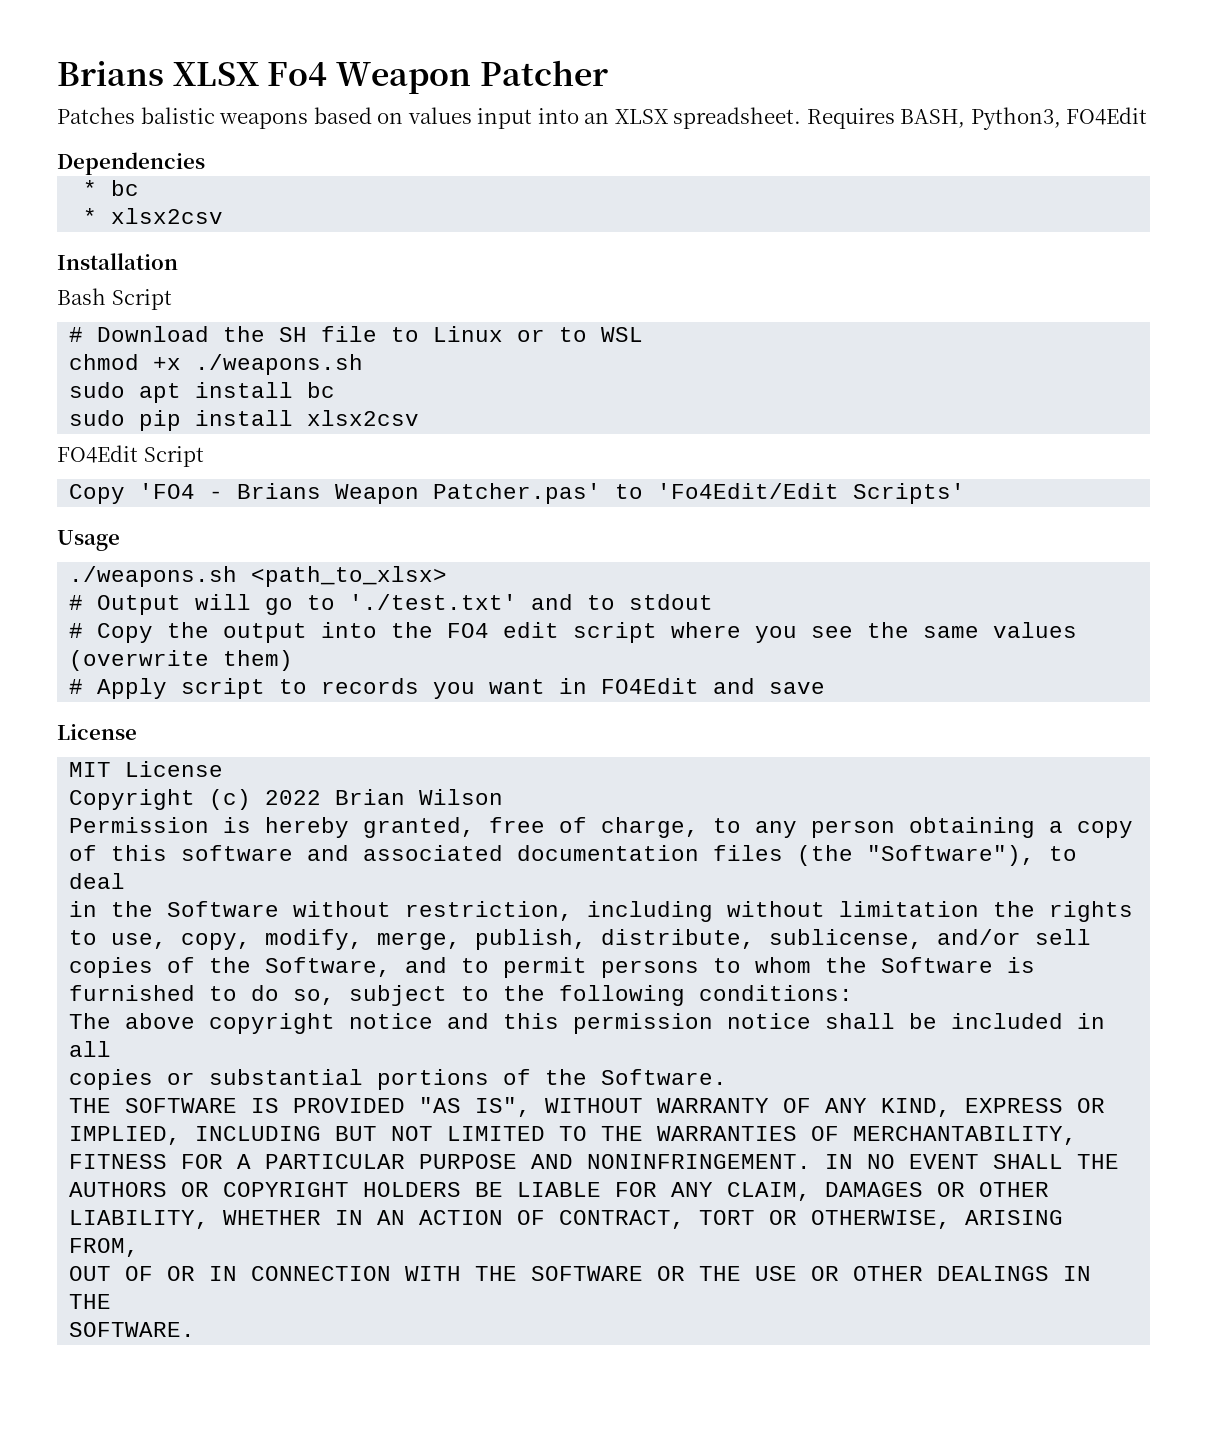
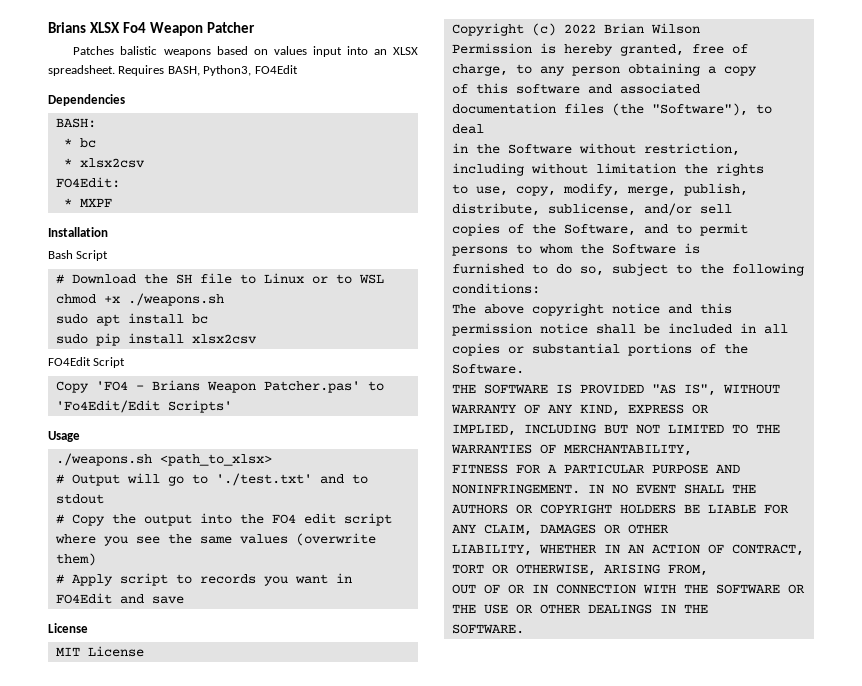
(205, 163) none -> [55,118,96,128] // BASH:
(224, 216) none -> [55,177,120,188] [63,198,112,207] // FO4Edit: // * MXPF

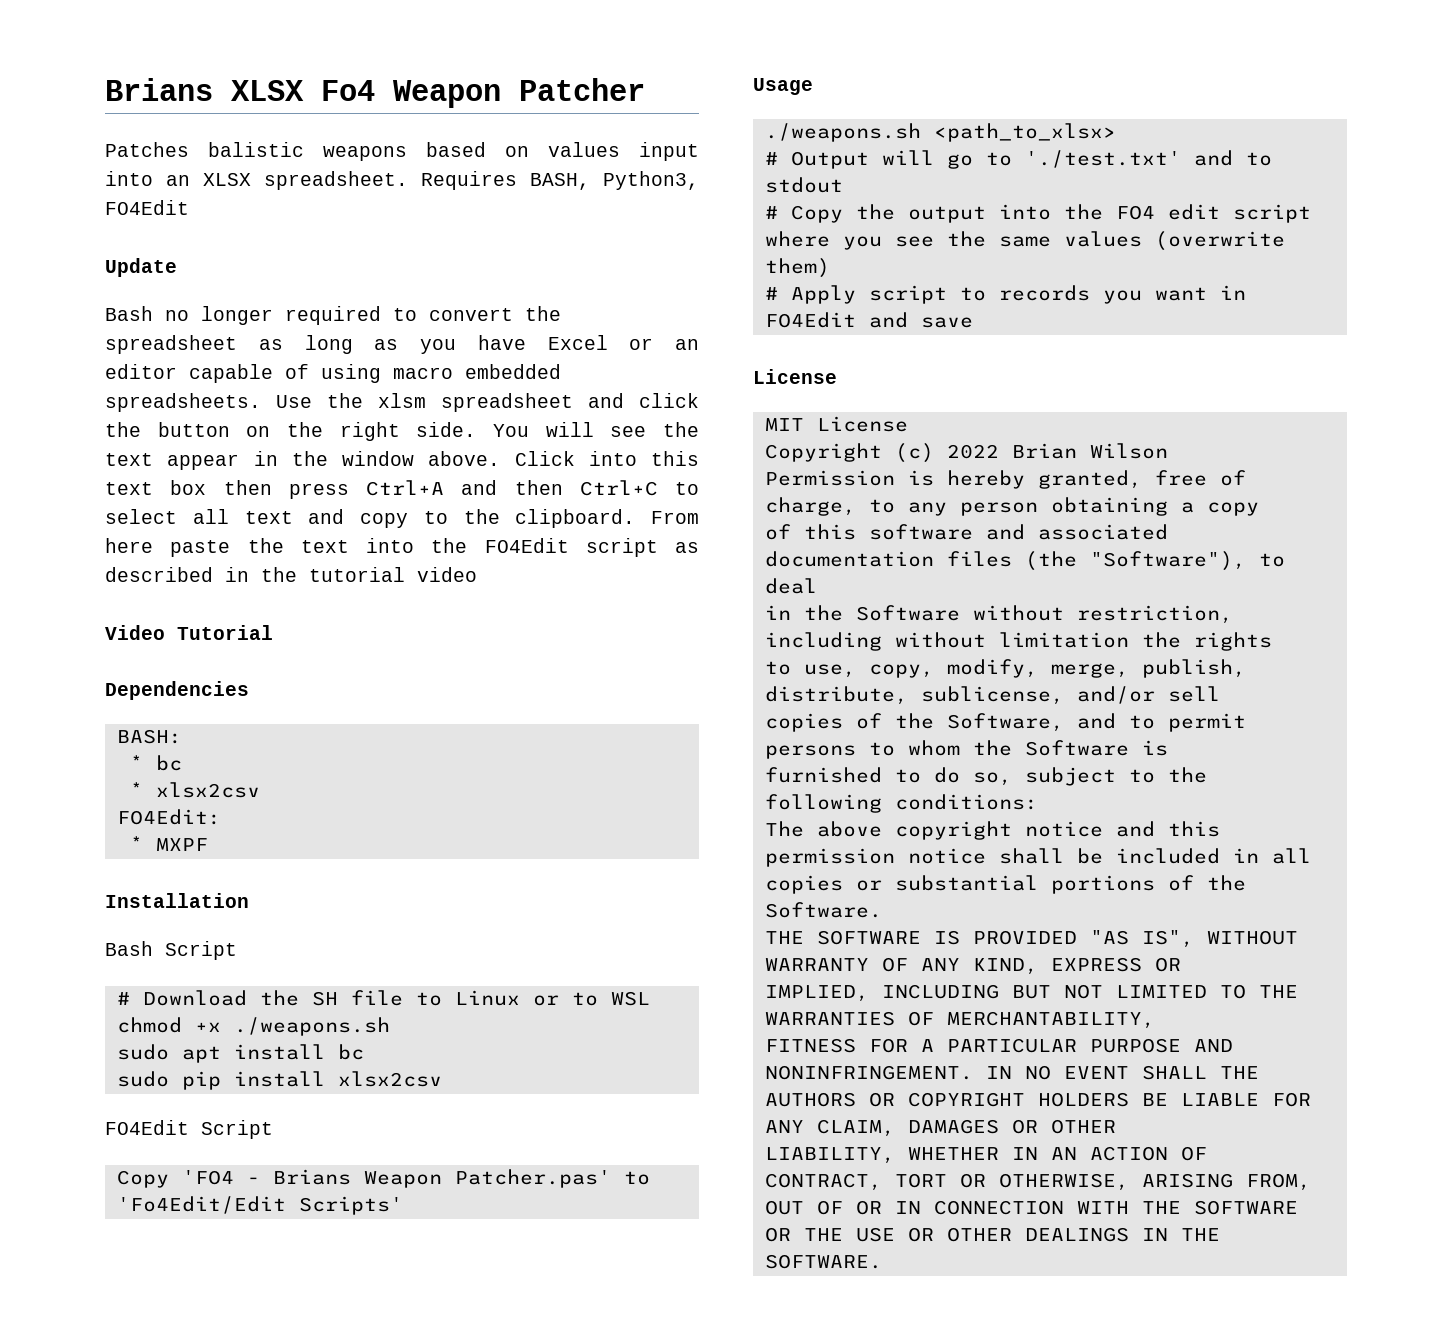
(298, 69) none -> [105,258,177,277] [105,306,561,325] [105,335,699,354] [105,364,561,383] [105,393,699,412] [105,422,699,441] [105,451,699,470] [105,480,699,499] [105,509,699,528] [105,538,699,557] [105,567,477,582] [105,625,273,640] // Update // Bash no longer required to convert the spreadsheet as long as you have Excel or an editor capable of using macro embedded spreadsheets. Use the xlsm spreadsheet and click the button on the right side. You will see the text appear in the window above. Click into this text box then press Ctrl+A and then Ctrl+C to select all text and copy to the clipboard. From here paste the text into the FO4Edit script as described in the tutorial video // Video Tutorial

